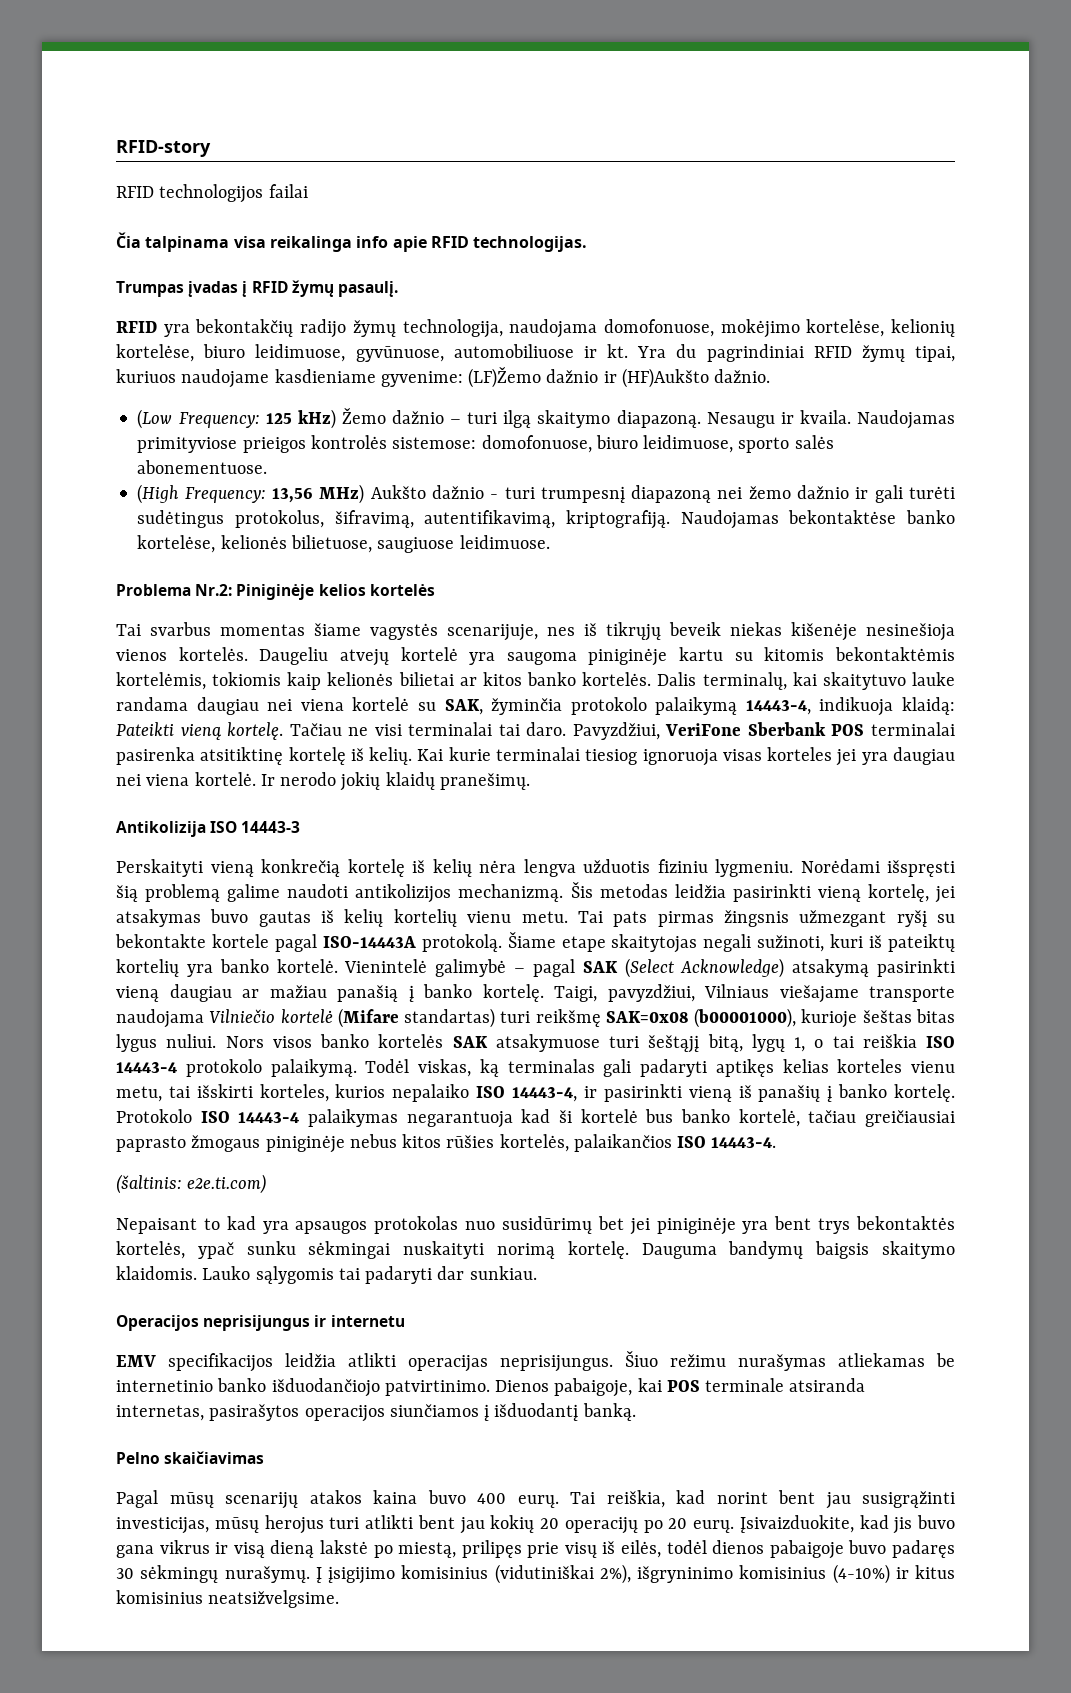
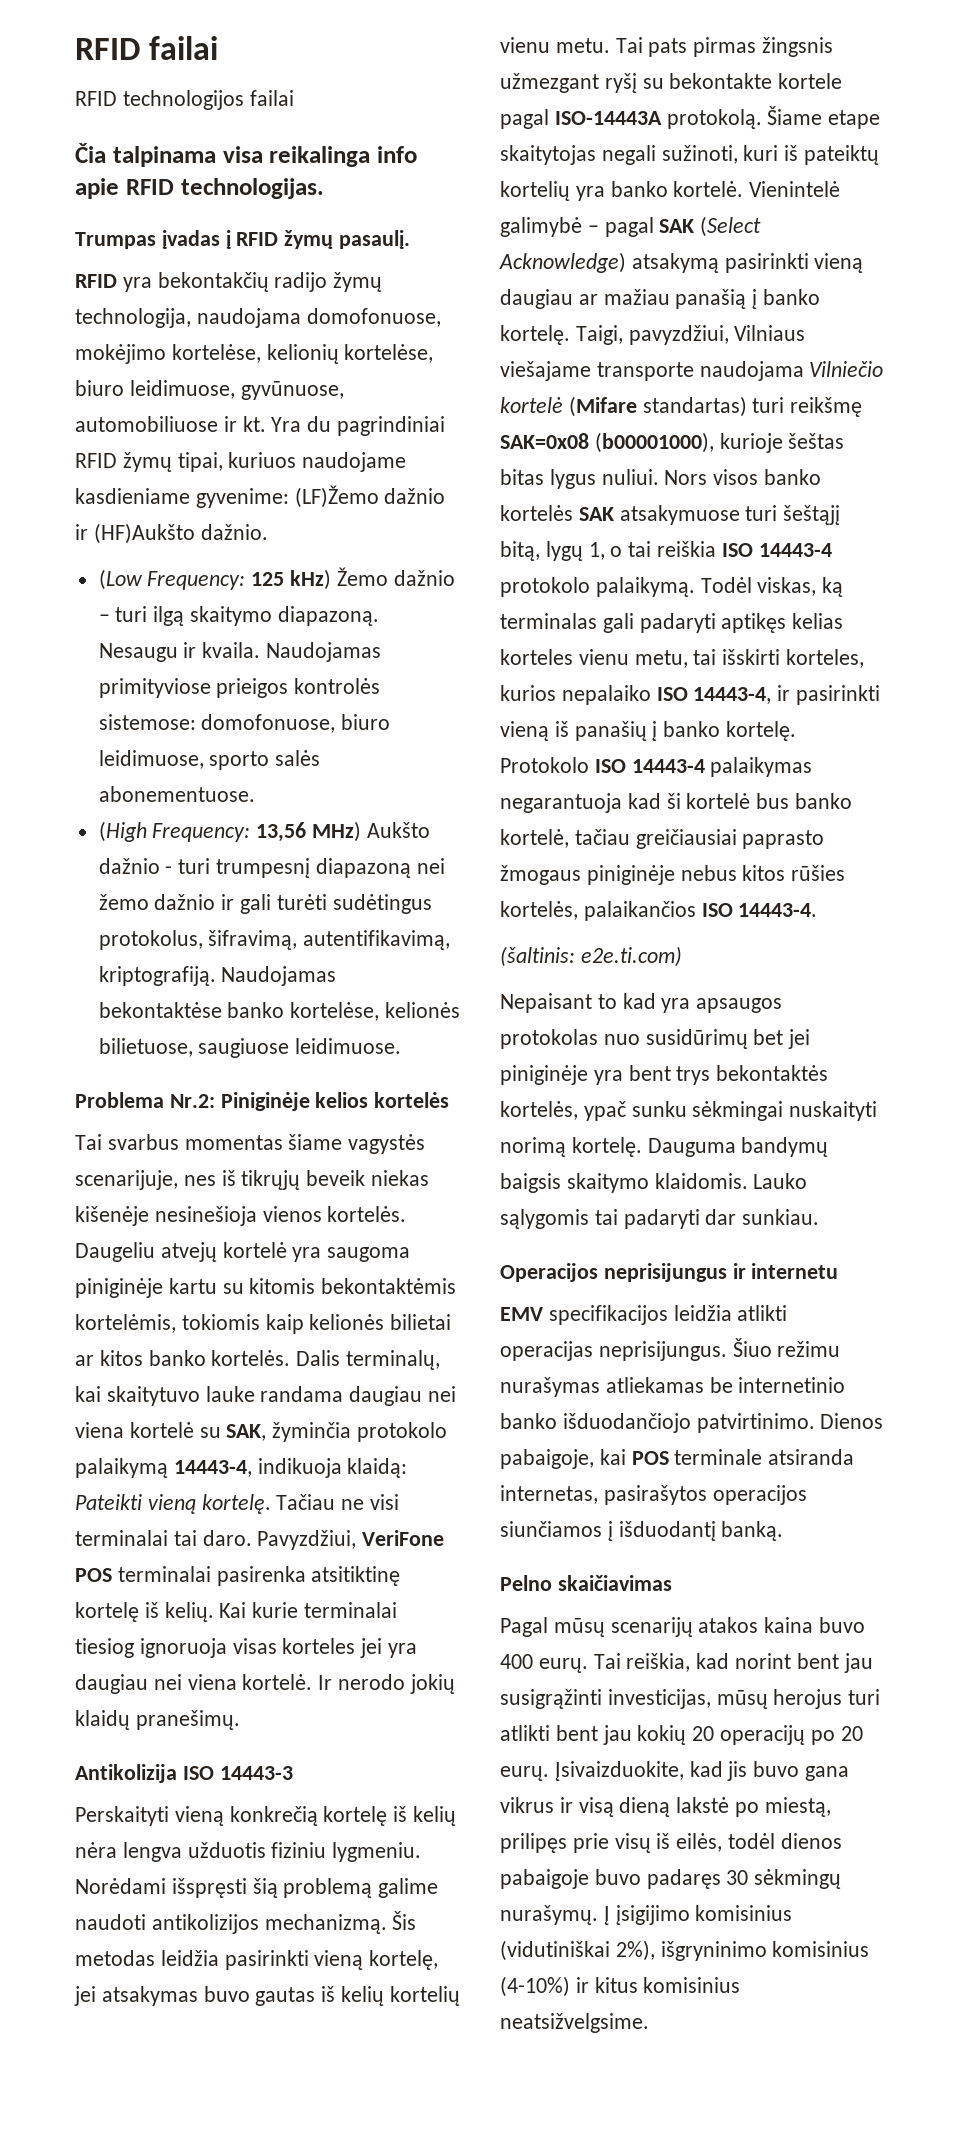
[116,140,211,157] RFID-story -> [75,36,219,60] RFID failai
[747,722,826,736] Sberbank -> (445, 1538) none

